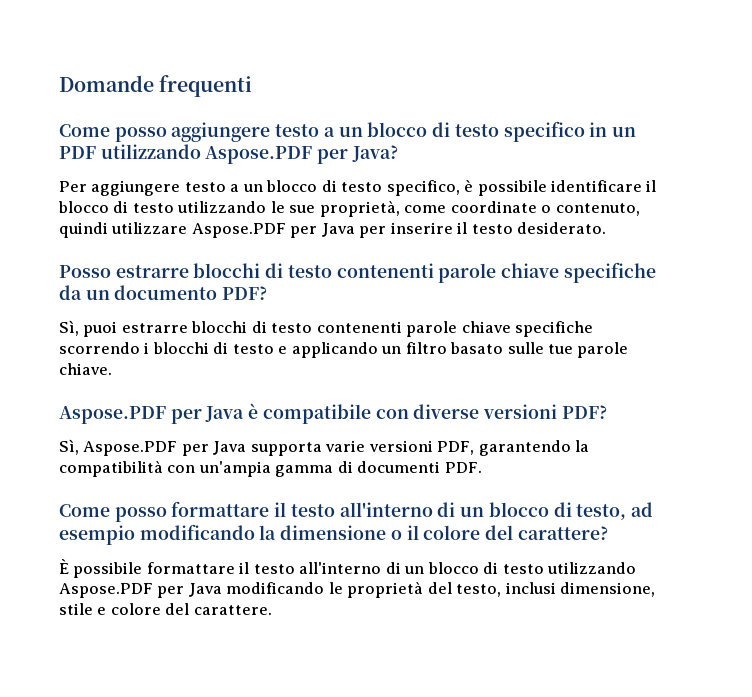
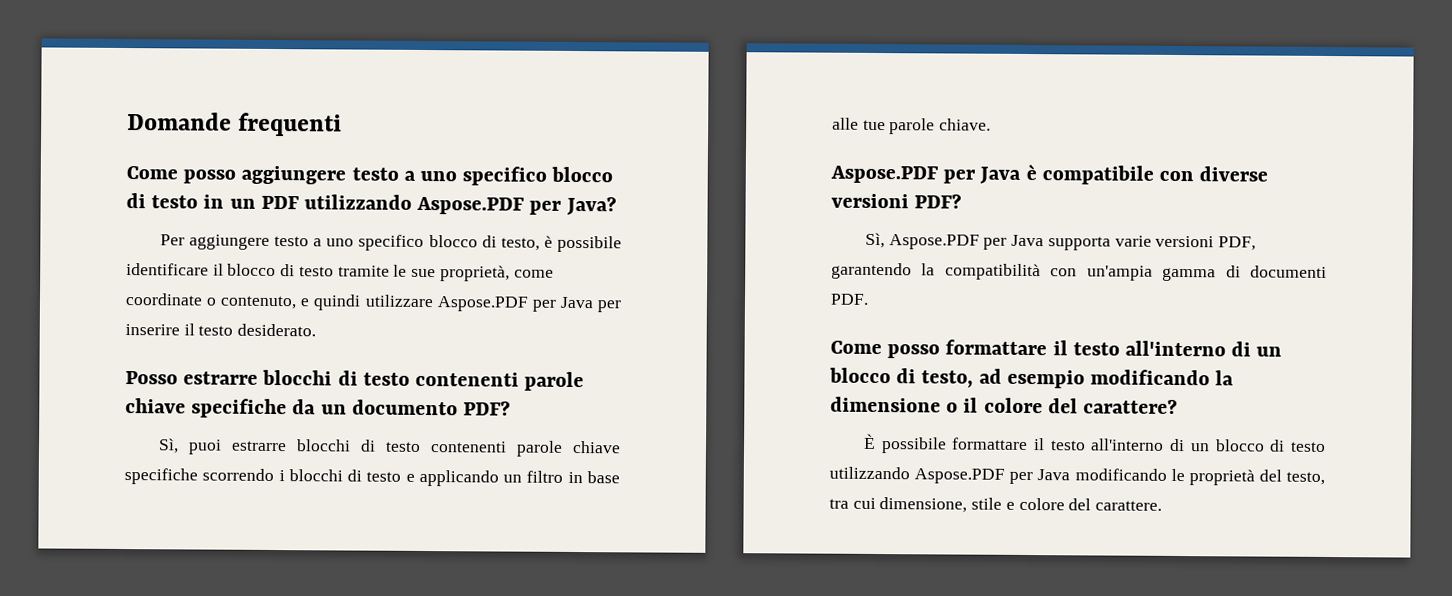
[338,121,585,142] un blocco di testo specifico -> [420,166,614,186] [126,193,199,209] uno specifico blocco di testo
[242,180,460,196] un blocco di testo specifico, -> [326,234,540,251] uno specifico blocco di testo,
[177,201,267,213] utilizzando -> [337,265,390,277] tramite
(640, 209) none -> [300,298,310,307] e
[450,342,544,354] basato sulle -> [567,471,620,484] [832,117,859,130] in base alle
[505,582,556,594] inclusi -> [829,497,876,509] tra cui

